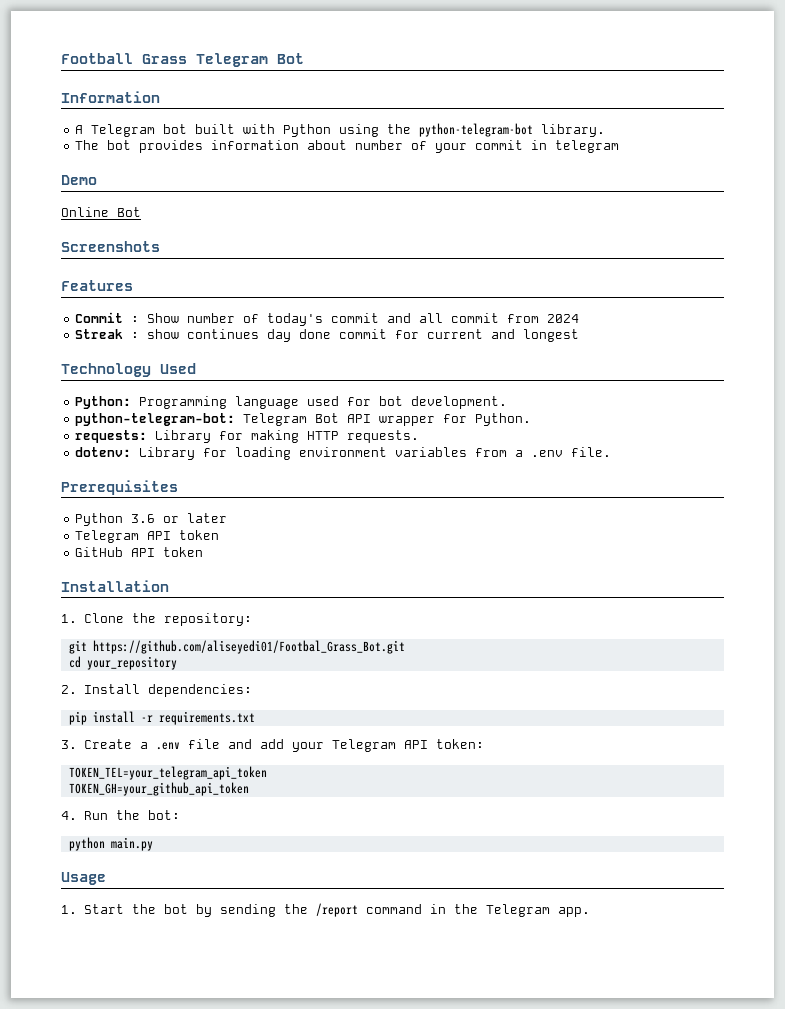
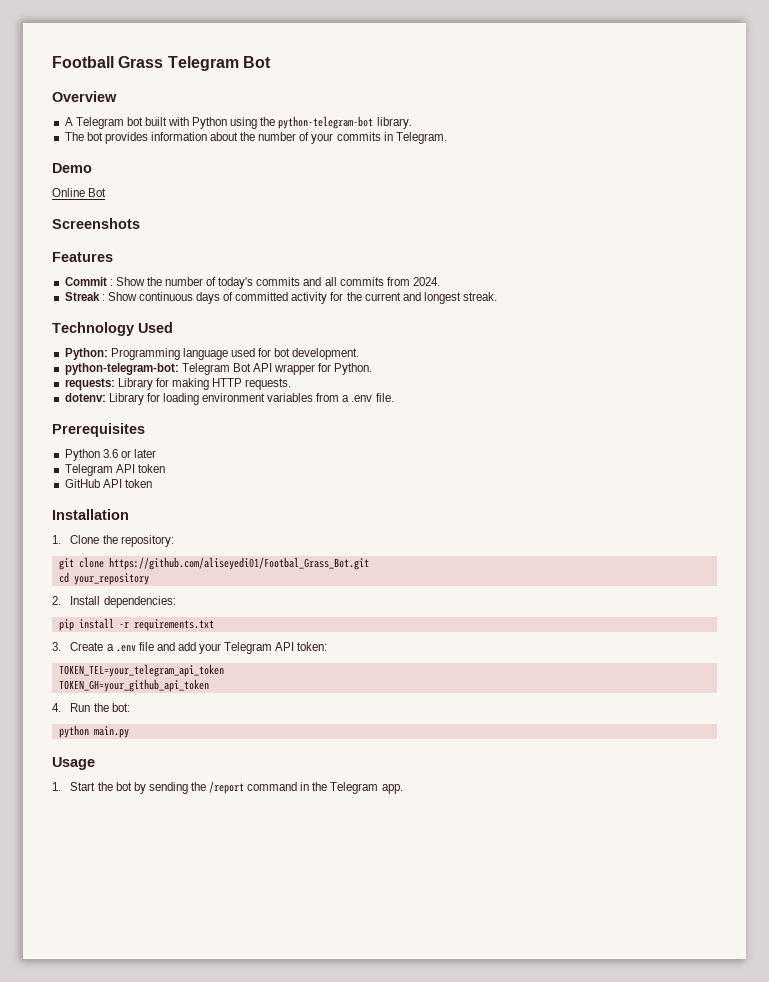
[61,91,160,103] Information -> [52,91,117,102] Overview
(348, 145) none -> [240,132,256,141] the
[475,140,620,153] commit in telegram -> [336,132,447,144] commits in Telegram.
(180, 318) none -> [146,277,162,286] the
[331,313,380,323] commit -> [256,277,301,286] commits
[451,313,580,323] commit from 2024 -> [339,277,440,286] commits from 2024.
[147,329,420,342] show continues day done commit for -> [107,292,362,304] Show continuous days of committed activity for the
(580, 335) none -> [463,292,498,301] streak.
(87, 647) none -> [78,557,104,568] clone

